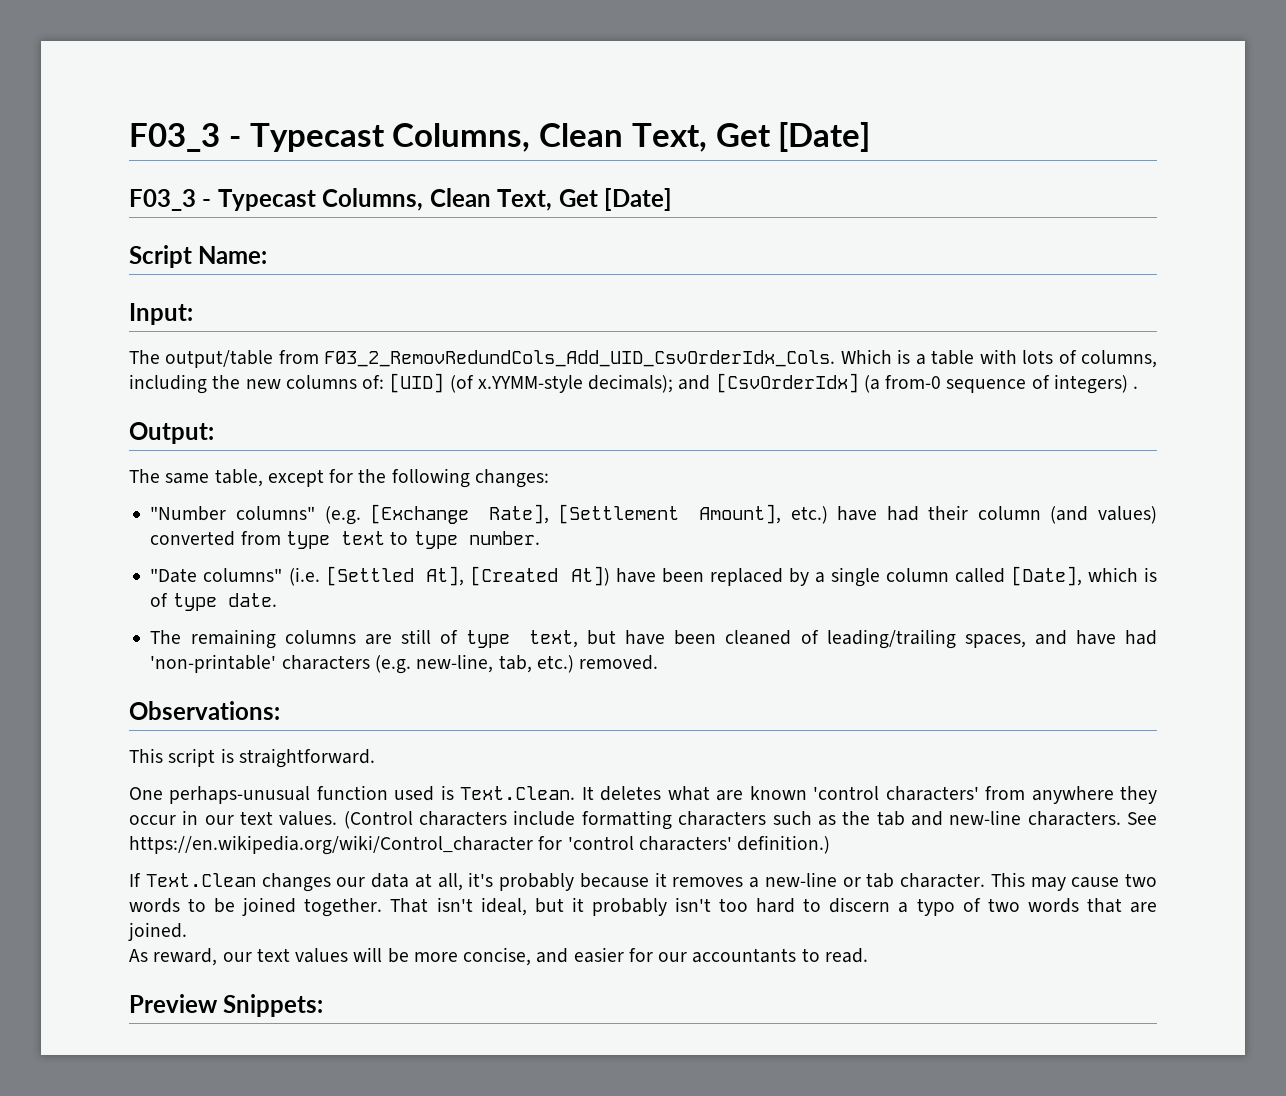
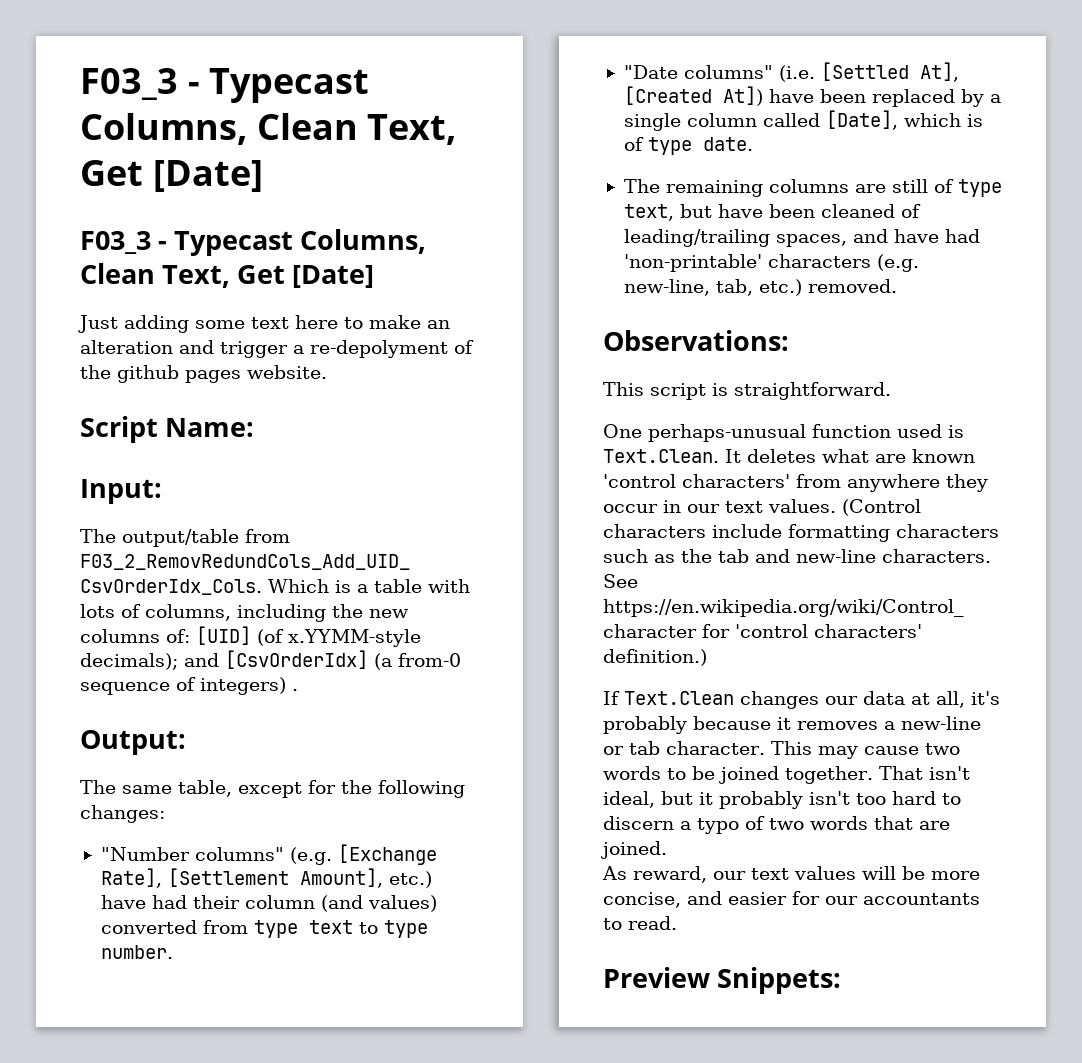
(673, 199) none -> [78,315,450,333] [80,340,474,358] [80,365,327,383] // Just adding some text here to make an alteration and trigger a re-depolyment of the github pages website.

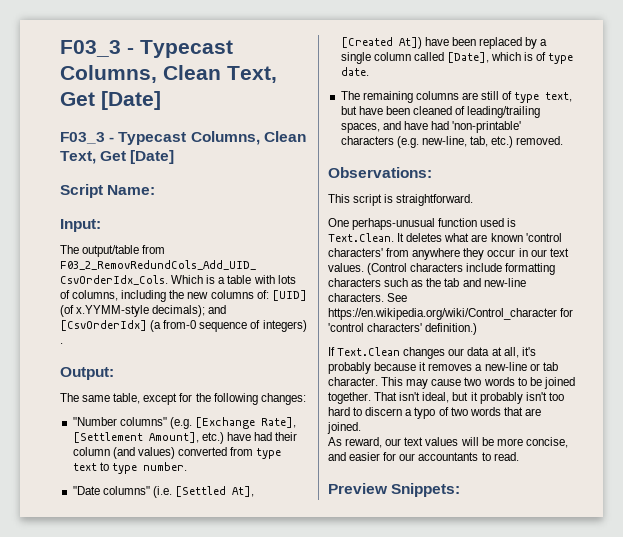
[78,315,450,333] [80,340,474,358] [80,365,327,383] // Just adding some text here to make an alteration and trigger a re-depolyment of the github pages website. -> (175, 157) none

